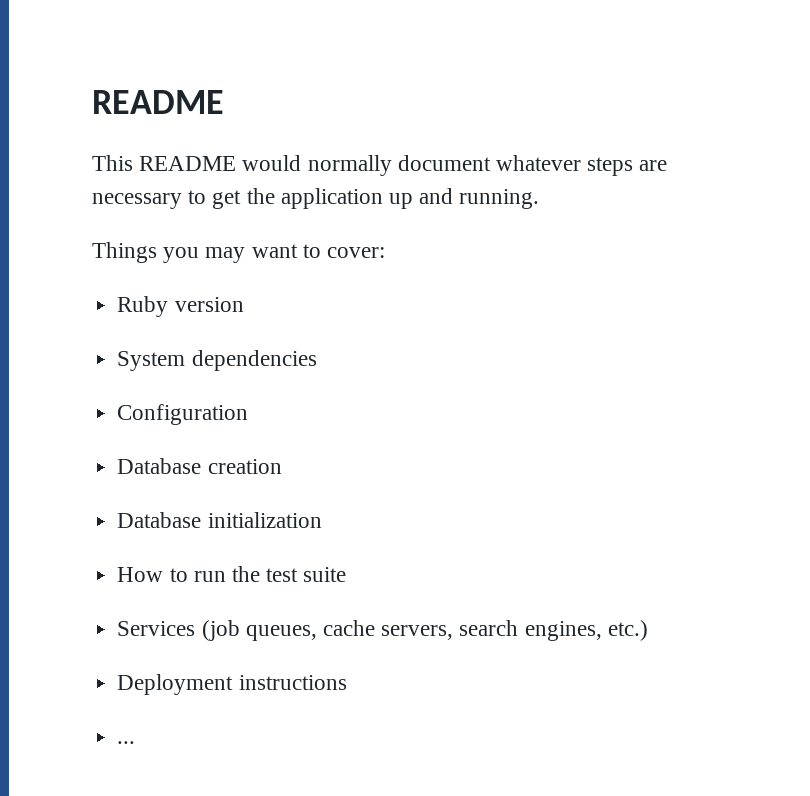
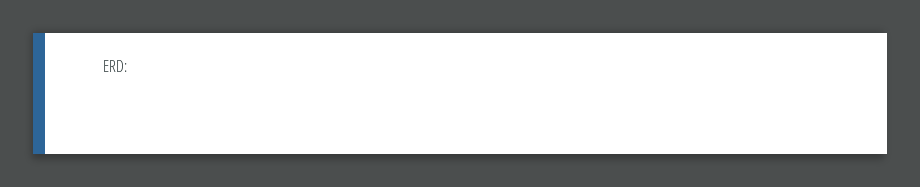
[92,90,224,114] [92,155,668,176] [92,188,540,209] [92,242,386,263] [117,296,244,317] [117,350,317,371] [117,404,249,425] [117,458,282,474] [117,512,322,528] [117,566,347,582] [117,620,648,641] [117,674,347,695] [117,741,136,744] README // This README would normally document whatever steps are necessary to get the application up and running. // Things you may want to cover: // Ruby version // System dependencies // Configuration // Database creation // Database initialization // How to run the test suite // Services (job queues, cache servers, search engines, etc.) // Deployment instructions // ... -> [103,60,127,72] ERD:

